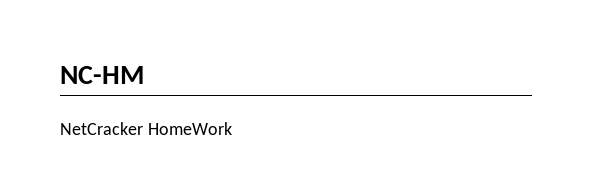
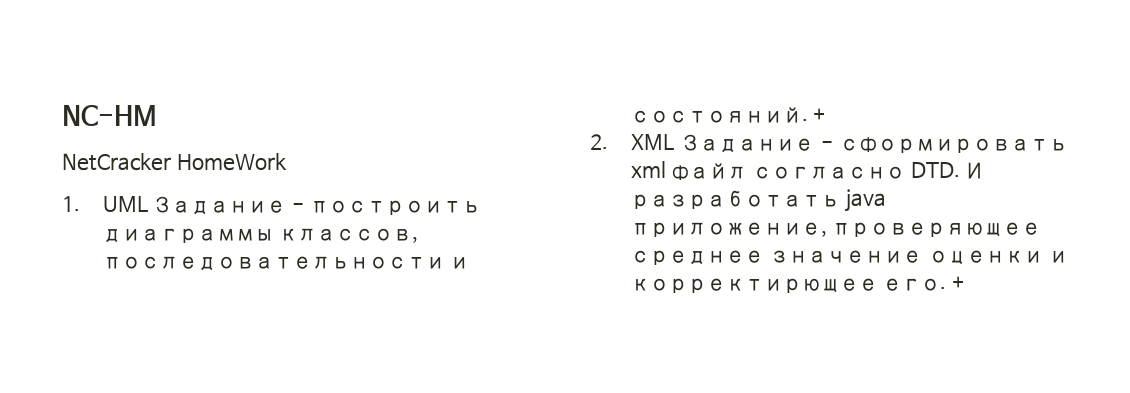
(232, 128) none -> [62,196,481,215] [102,228,419,243] [102,256,470,271] [630,107,826,123] [590,134,1068,153] [630,161,985,180] [630,189,887,212] [630,222,1042,237] [630,250,1068,265] [630,276,964,293] // 1. UML Задание - построить диаграммы классов, последовательности и состояний. + // 2. XML Задание - сформировать xml файл согласно DTD. И разработать java приложение, проверяющее среднее значение оценки и корректирющее его. +

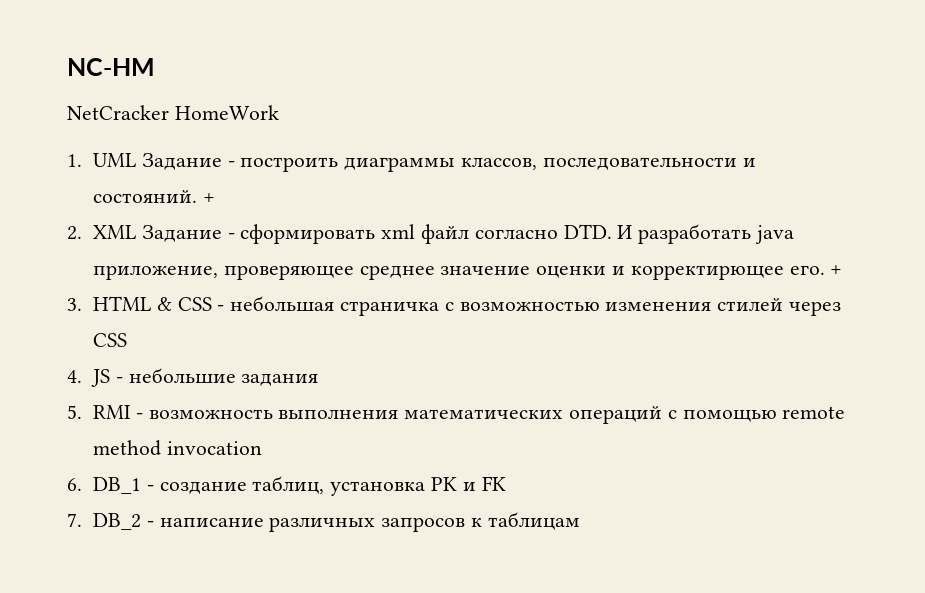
(964, 282) none -> [67,296,841,316] [92,333,127,347] [67,368,319,387] [67,405,846,424] [92,440,262,456] [67,476,506,496] [67,512,580,532] // 3. HTML & CSS - небольшая страничка с возможностью изменения стилей через CSS // 4. JS - небольшие задания // 5. RMI - возможность выполнения математических операций с помощью remote method invocation // 6. DB_1 - создание таблиц, установка PK и FK // 7. DB_2 - написание различных запросов к таблицам

